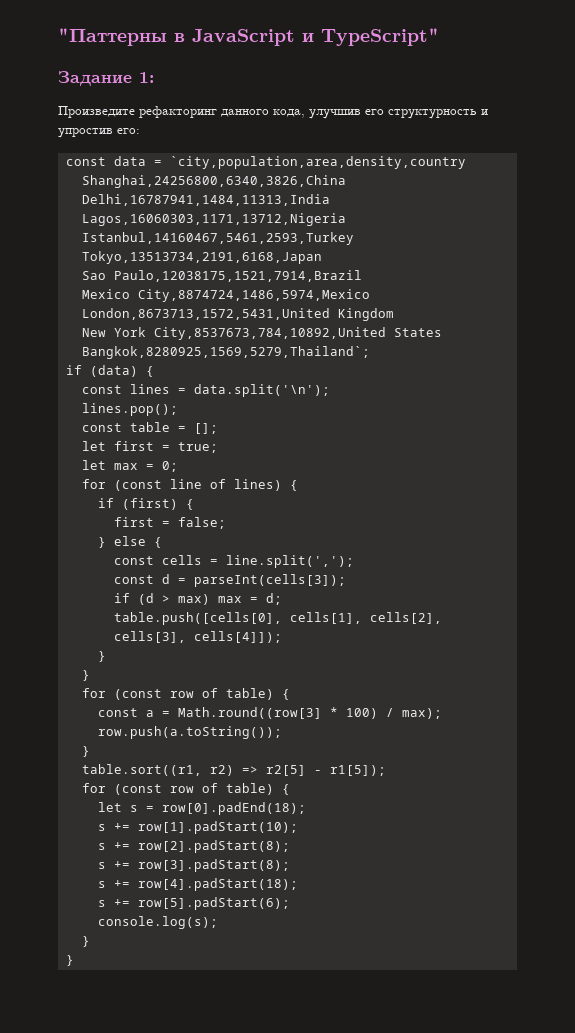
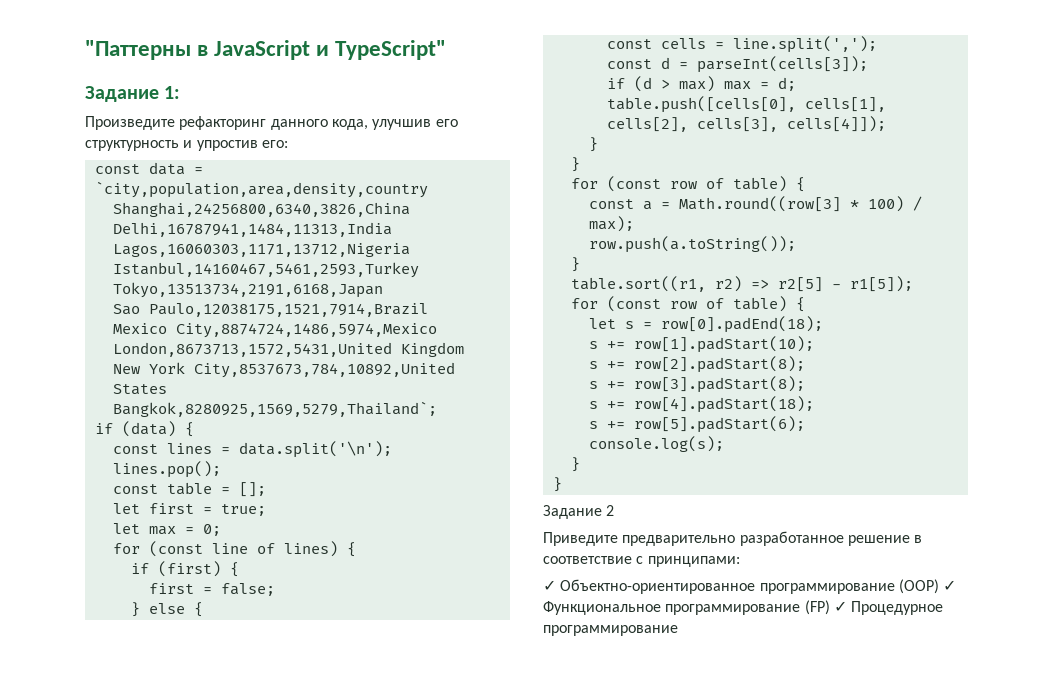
(74, 960) none -> [543,505,615,519] [543,531,923,546] [543,556,740,567] [543,579,957,594] [543,600,944,615] [543,625,678,636] // Задание 2 // Приведите предварительно разработанное решение в соответствие с принципами: // ✓ Объектно-ориентированное программирование (OOP) ✓ Функциональное программирование (FP) ✓ Процедурное программирование

